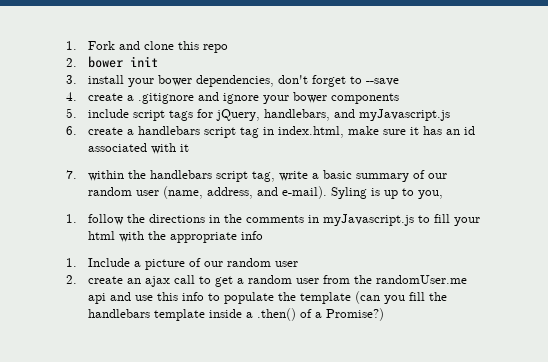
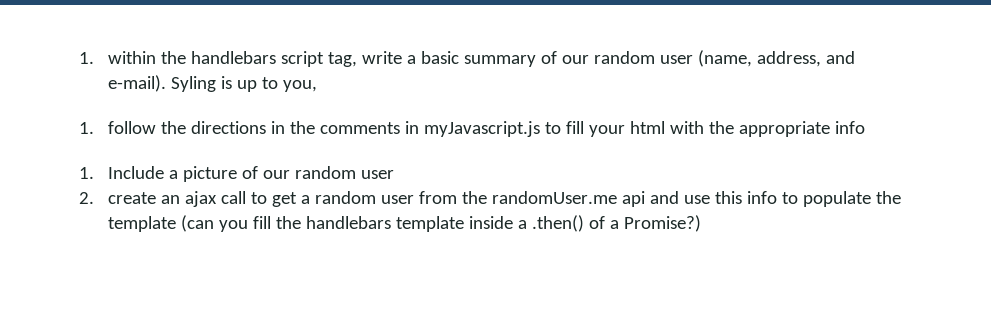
[66,41,228,53] [66,56,158,68] [66,75,399,87] [66,92,399,104] [66,108,450,121] [66,126,475,138] [87,143,189,154] [66,170,77,179] 1. Fork and clone this repo // 2. bower init // 3. install your bower dependencies, don't forget to --save // 4. create a .gitignore and ignore your bower components // 5. include script tags for jQuery, handlebars, and myJavascript.js // 6. create a handlebars script tag in index.html, make sure it has an id associated with it // 7. -> [79,52,94,64] 1.

